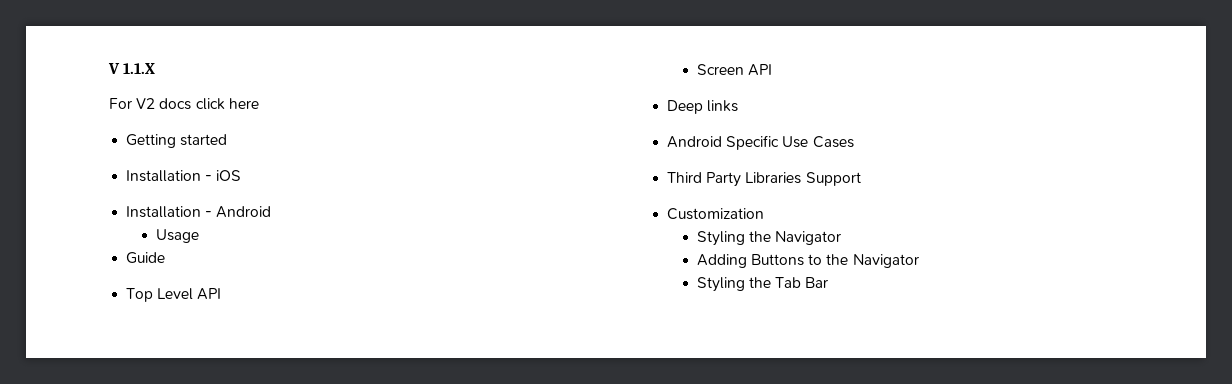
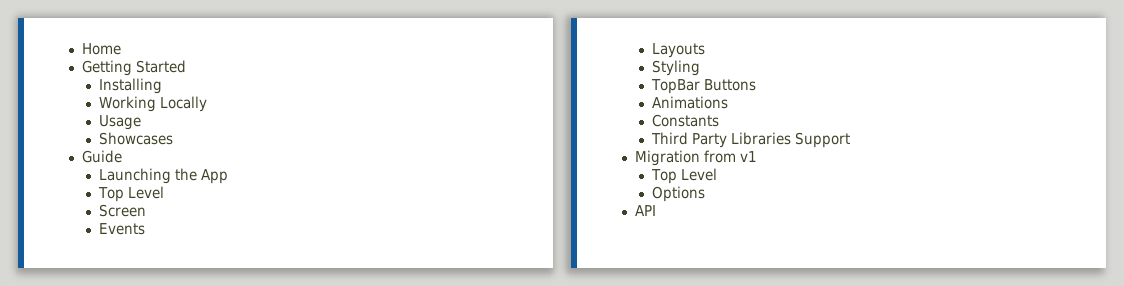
[108,63,156,74] [109,98,259,110] [126,134,228,148] [126,170,242,182] [126,206,272,218] V 1.1.X // For V2 docs click here // Getting started // Installation - iOS // Installation - Android -> [81,43,121,55] [81,60,186,76] [98,78,162,94] [98,96,207,112] Home // Getting Started // Installing // Working Locally
(199, 236) none -> [98,132,173,145] // Showcases
[126,288,222,302] // Top Level API -> [98,168,228,184] [97,186,164,202] // Launching the App // Top Level
[748,64,773,76] [667,100,739,114] [667,135,854,150] [667,172,861,187] [667,208,765,220] [696,231,842,246] [696,254,919,268] [696,277,829,292] API // Deep links // Android Specific Use Cases // Third Party Libraries Support // Customization // Styling the Navigator // Adding Buttons to the Navigator // Styling the Tab Bar -> [98,223,145,235] [651,43,705,58] [651,60,700,76] [650,79,756,94] [651,96,728,109] [651,114,719,127] [650,132,850,148] [634,150,757,166] [650,168,717,184] [651,186,705,202] [634,205,656,216] // Events // Layouts // Styling // TopBar Buttons // Animations // Constants // Third Party Libraries Support // Migration from v1 // Top Level // Options // API

